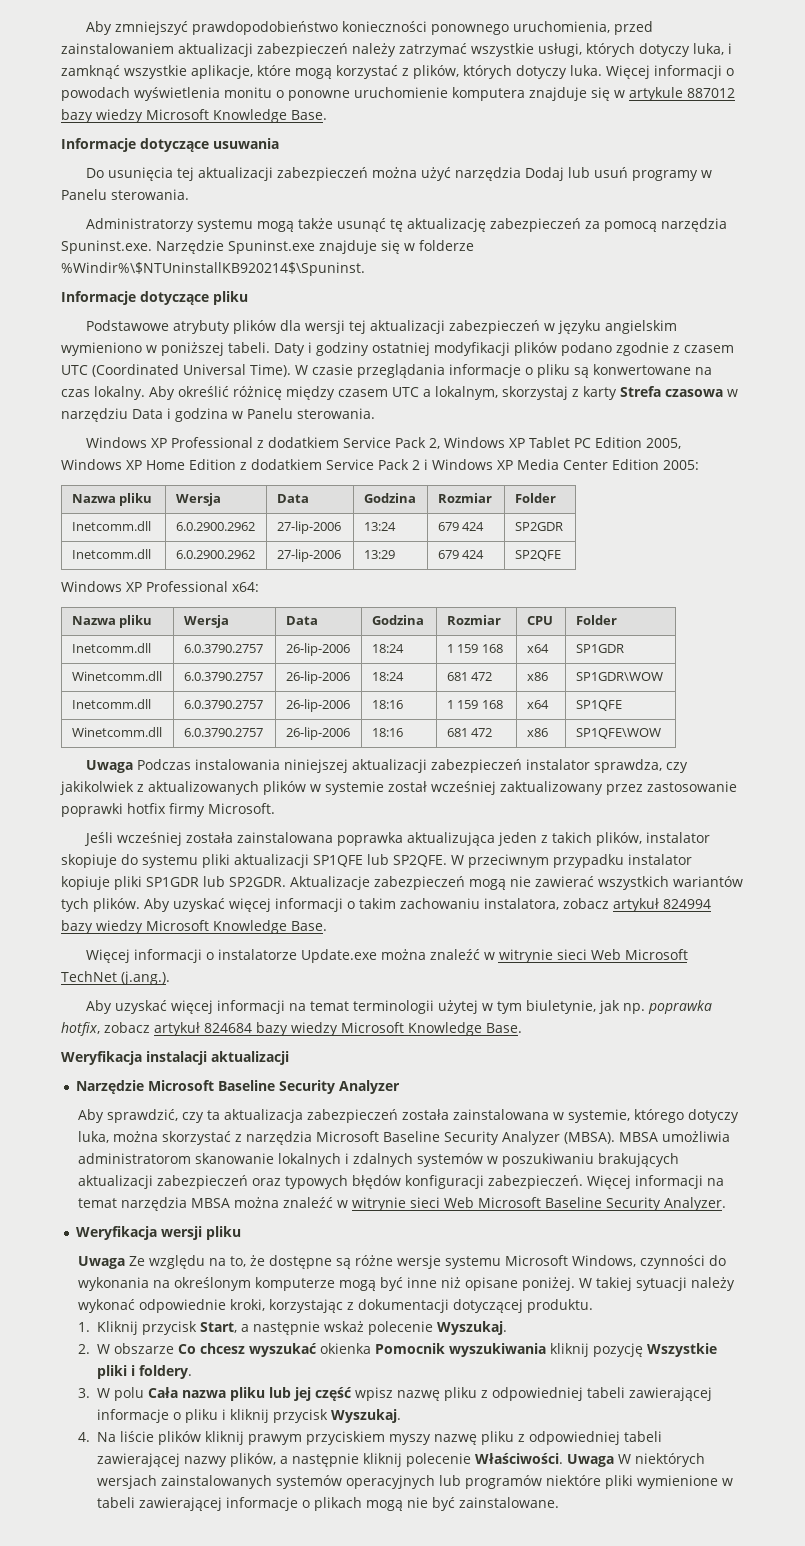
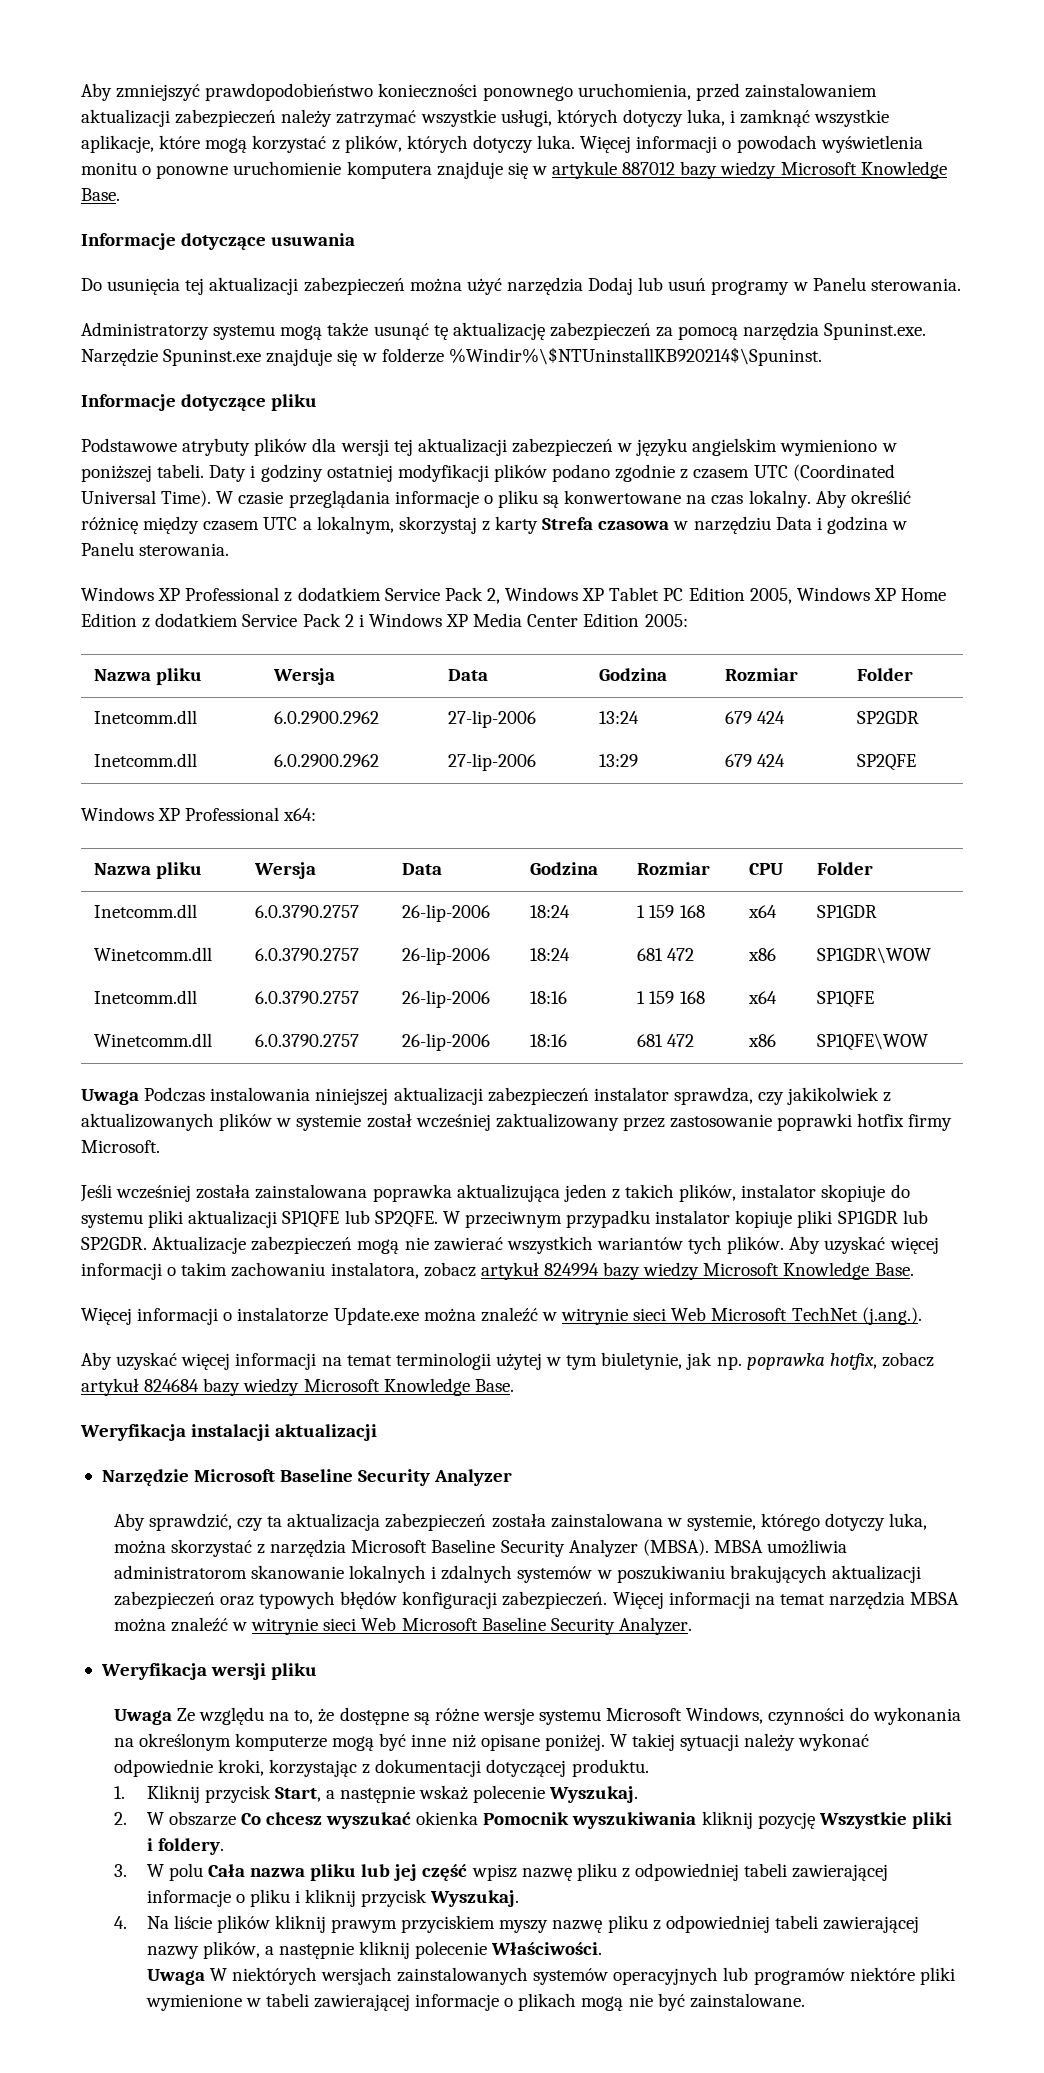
(564, 1458) none -> (603, 1948) //

